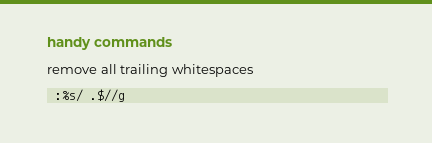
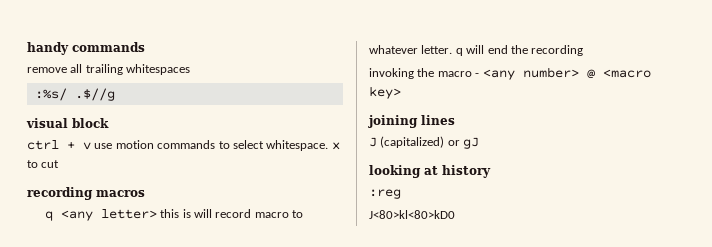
(125, 95) none -> [26,118,109,128] [27,140,340,151] [27,160,60,168] [27,187,145,200] [44,209,304,221] [369,45,584,56] [369,67,651,80] [369,86,401,99] [368,115,455,128] [369,136,480,149] [369,165,491,178] [369,189,401,199] [369,210,455,219] // visual block // ctrl + v use motion commands to select whitespace. x to cut // recording macros // q <any letter> this is will record macro to whatever letter. q will end the recording // invoking the macro - <any number> @ <macro key> // joining lines // J (capitalized) or gJ // looking at history // :reg // J<80>kl<80>kD0

